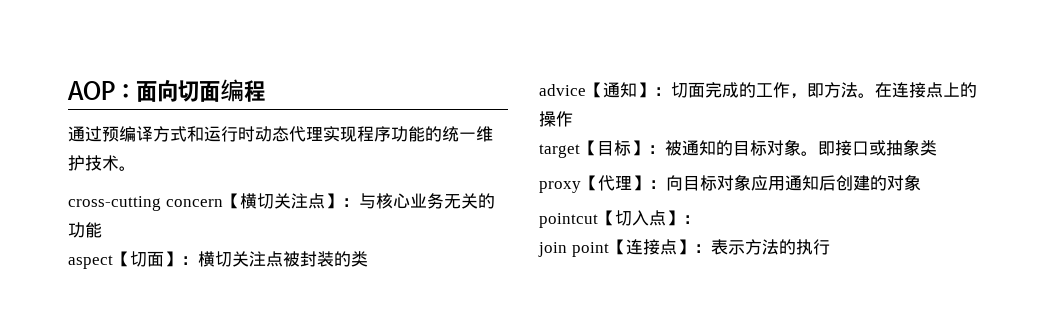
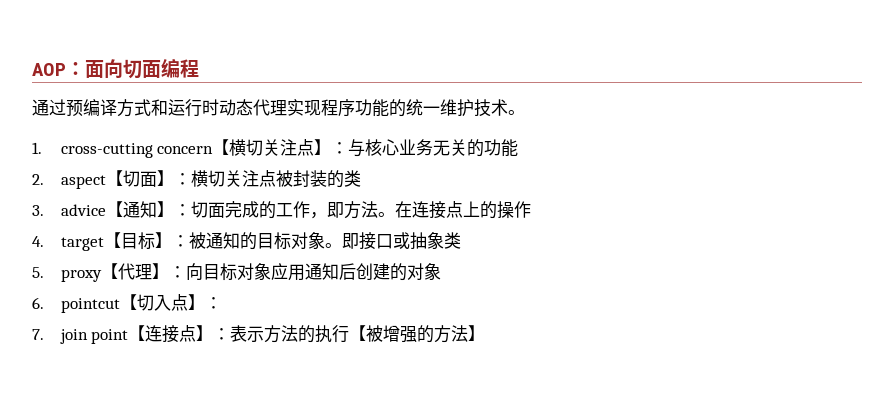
(136, 168) none -> [32,142,42,154] 1.
(102, 230) none -> [32,174,44,185] 2.
(368, 259) none -> [32,205,44,216] 3.
(573, 119) none -> [32,236,44,247] 4.
(937, 148) none -> [32,267,44,278] 5.
(921, 182) none -> [32,297,44,309] 6.
(700, 219) none -> [32,329,44,340] 7.
(830, 247) none -> [349,325,486,343] 【被增强的方法】

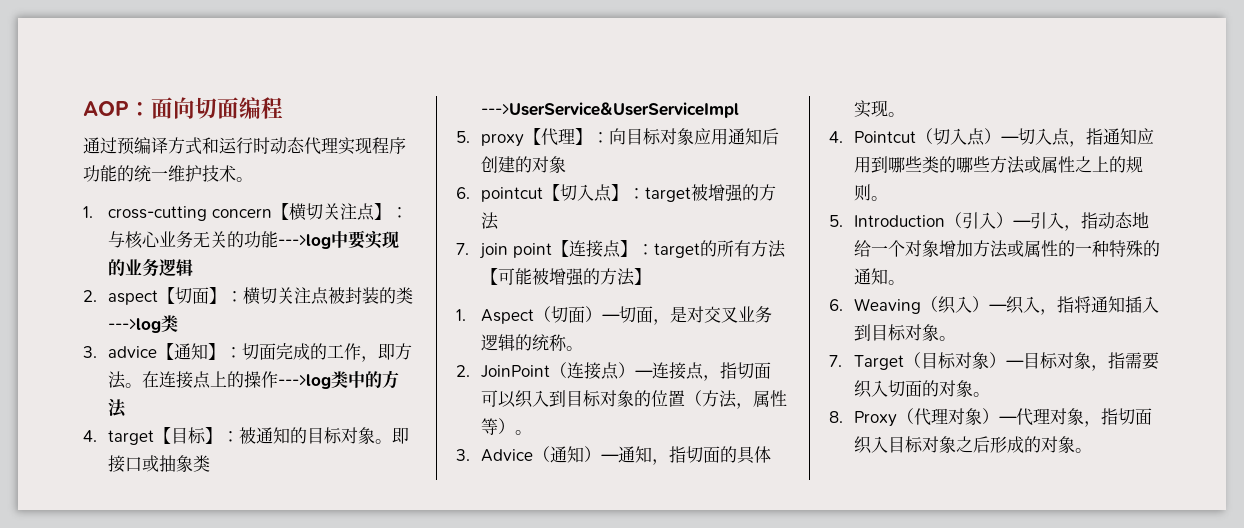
(519, 148) none -> [278,230,400,249] [108,258,194,277] --->log中要实现的业务逻辑
(361, 178) none -> [108,315,179,333] --->log类
(531, 209) none -> [278,370,400,389] [108,399,128,418] --->log类中的方法
(461, 240) none -> [481,102,740,118] --->UserService&UserServiceImpl
(222, 303) none -> [645,184,777,202] [481,212,500,230] target被增强的方法
[230,325,367,343] 表示方法的执行【 -> [654,240,787,258] [481,268,533,285] target的所有方法【可能
(486, 333) none -> [456,306,773,325] [481,334,584,351] [456,362,772,381] [481,390,788,409] [481,418,533,435] [456,446,772,465] [854,100,906,118] [829,128,1155,147] [854,156,1144,174] [854,184,889,201] [829,212,1150,231] [854,240,1161,258] [854,268,906,285] [829,296,1160,315] [854,324,957,341] [829,352,1160,371] [854,380,991,398] [829,408,1153,427] [854,436,1093,454] // 1. Aspect（切面）—切面，是对交叉业务逻辑的统称。 // 2. JoinPoint（连接点）—连接点，指切面可以织入到目标对象的位置（方法，属性等）。 // 3. Advice（通知）—通知，指切面的具体实现。 // 4. Pointcut（切入点）—切入点，指通知应用到哪些类的哪些方法或属性之上的规则。 // 5. Introduction（引入）—引入，指动态地给一个对象增加方法或属性的一种特殊的通知。 // 6. Weaving（织入）—织入，指将通知插入到目标对象。 // 7. Target（目标对象）—目标对象，指需要织入切面的对象。 // 8. Proxy（代理对象）—代理对象，指切面织入目标对象之后形成的对象。

